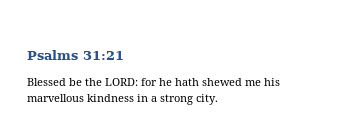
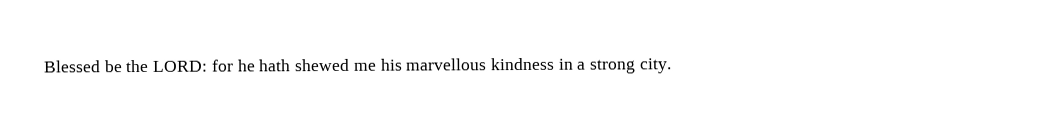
[27,50,124,60] Psalms 31:21 // -> (43, 66) none

